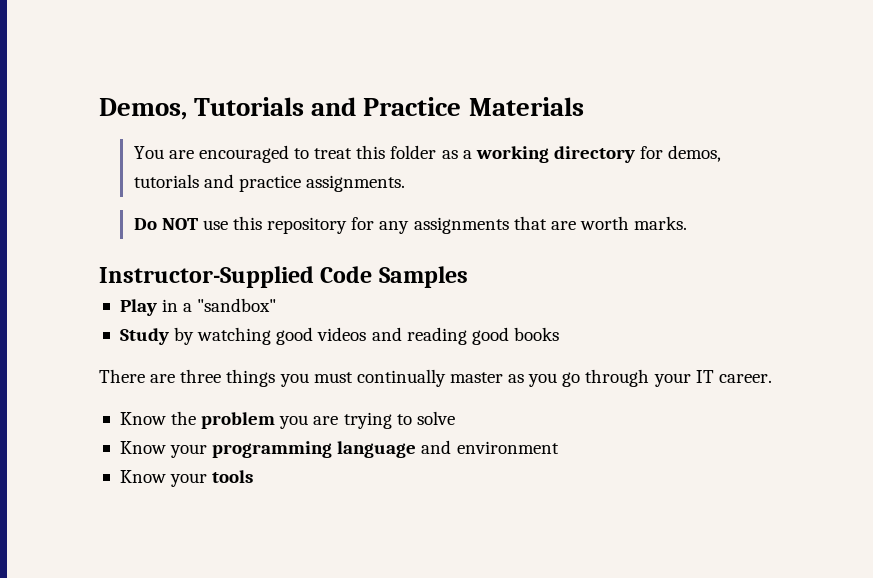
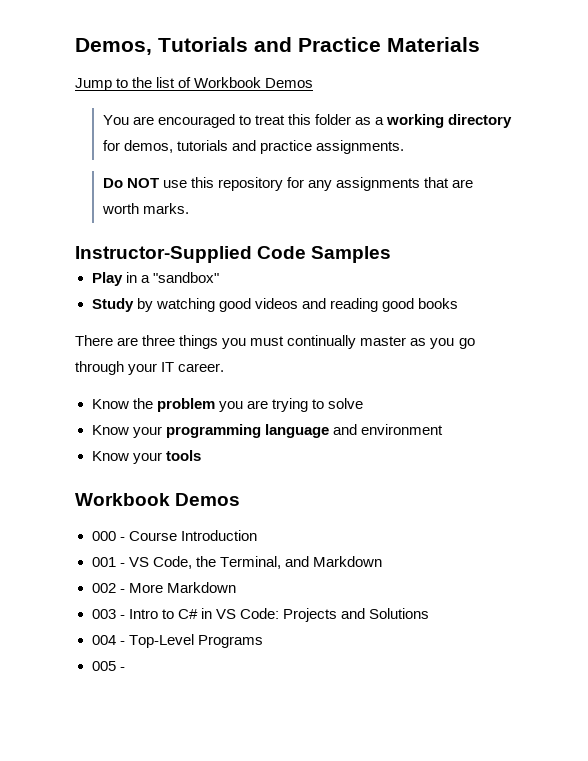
(584, 106) none -> [75,77,314,91] // Jump to the list of Workbook Demos
(254, 476) none -> [75,493,241,506] [91,530,257,541] [91,556,382,569] [91,582,236,593] [91,608,430,622] [91,634,263,648] [91,661,125,671] // Workbook Demos // 000 - Course Introduction // 001 - VS Code, the Terminal, and Markdown // 002 - More Markdown // 003 - Intro to C# in VS Code: Projects and Solutions // 004 - Top-Level Programs // 005 -

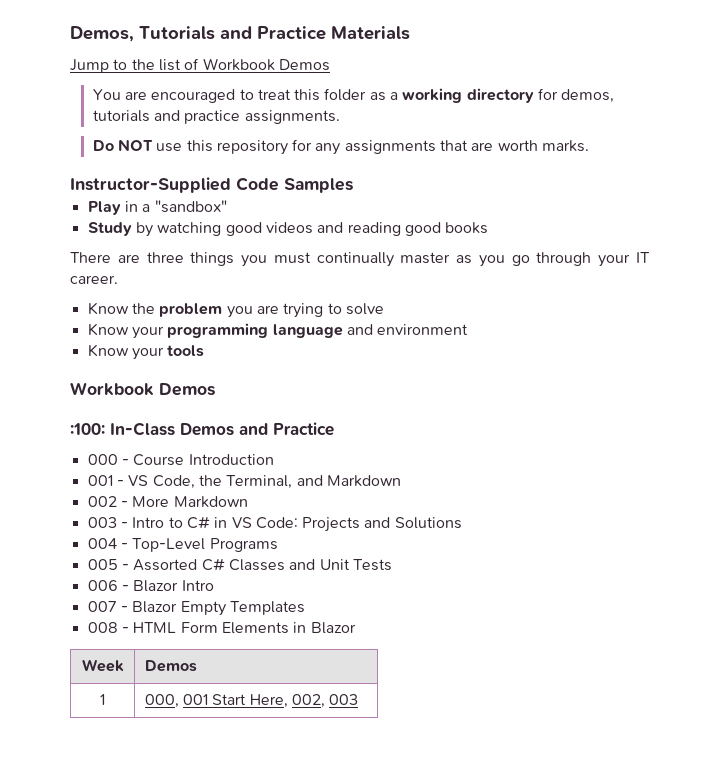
(241, 499) none -> [70,422,334,436] // :100: In-Class Demos and Practice
(125, 669) none -> [133,558,392,571] [87,580,214,592] [87,601,305,616] [87,622,356,634] [81,659,124,672] [144,660,197,672] [100,694,105,705] [144,694,359,708] Assorted C# Classes and Unit Tests // 006 - Blazor Intro // 007 - Blazor Empty Templates // 008 - HTML Form Elements in Blazor // Week | Demos // 1 | 000, 001 Start Here, 002, 003

